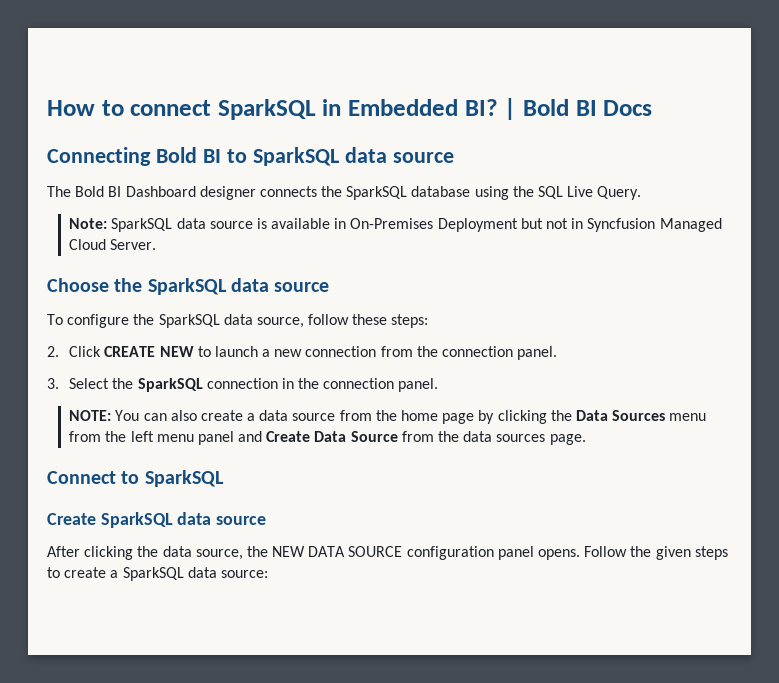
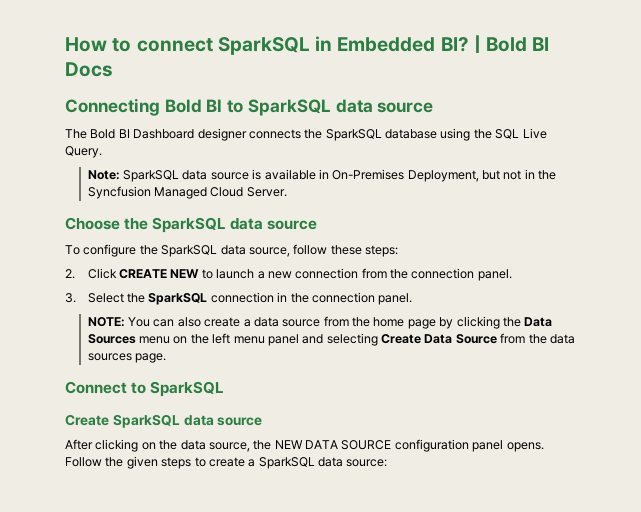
[437,218,518,232] Deployment -> [407,170,479,182] Deployment,
(584, 223) none -> [538,170,557,180] the
[69,431,102,442] from -> [173,336,188,344] on
(263, 436) none -> [326,333,378,346] selecting
(134, 553) none -> [141,442,156,450] on

